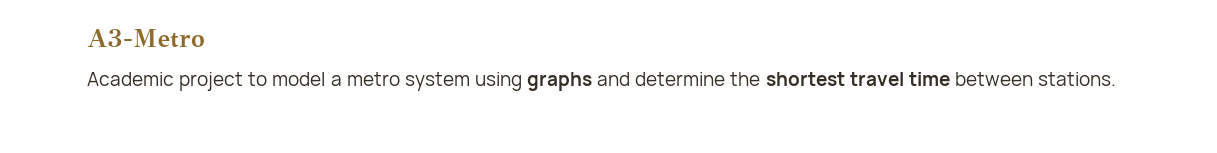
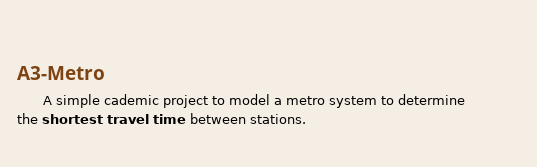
[87,72,174,86] Academic -> [42,94,159,108] A simple cademic
[474,72,631,91] using graphs and -> [380,96,394,105] to

